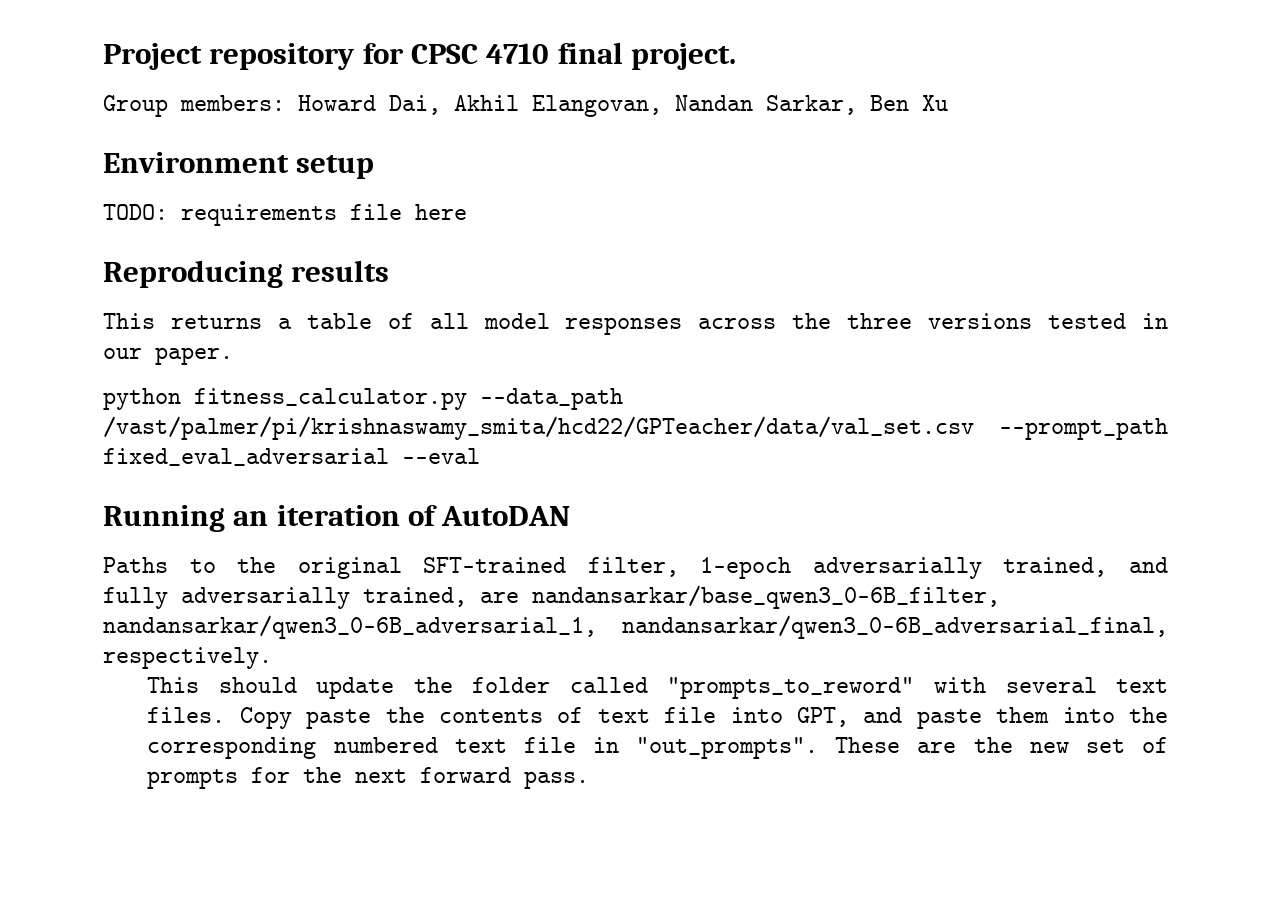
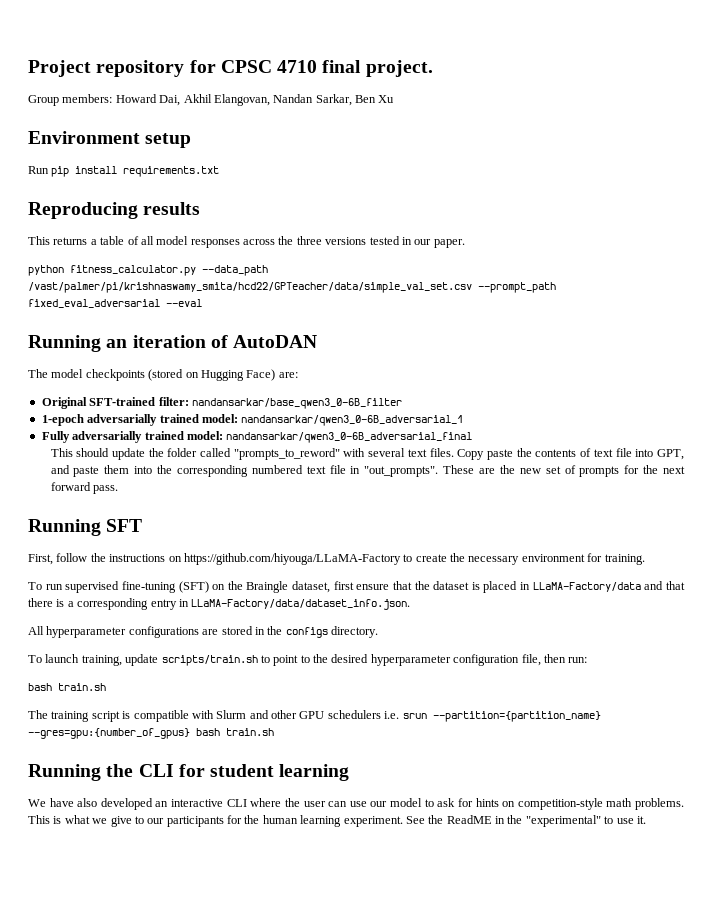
[103,204,467,226] TODO: requirements file here -> [28,166,220,177] Run pip install requirements.txt
[103,416,974,440] /vast/palmer/pi/krishnaswamy_smita/hcd22/GPTeacher/data/val_set.csv -> [28,282,472,293] /vast/palmer/pi/krishnaswamy_smita/hcd22/GPTeacher/data/simple_val_set.csv
[103,557,1168,579] [103,585,1000,609] [103,615,1168,639] [103,647,272,669] Paths to the original SFT-trained filter, 1-epoch adversarially trained, and fully adversarially trained, are nandansarkar/base_qwen3_0-6B_filter, nandansarkar/qwen3_0-6B_adversarial_1, nandansarkar/qwen3_0-6B_adversarial_final, respectively. -> [28,369,298,381] [41,397,402,409] [41,414,464,426] [41,431,473,443] The model checkpoints (stored on Hugging Face) are: // Original SFT-trained filter: nandansarkar/base_qwen3_0-6B_filter // 1-epoch adversarially trained model: nandansarkar/qwen3_0-6B_adversarial_1 // Fully adversarially trained model: nandansarkar/qwen3_0-6B_adversarial_final
(590, 780) none -> [28,519,143,536] [28,553,645,565] [28,581,686,593] [28,598,411,610] [28,626,378,638] [28,654,588,666] [28,683,106,691] [28,710,601,722] [28,728,274,739] [28,764,350,781] [28,798,684,810] [28,815,646,827] // Running SFT // First, follow the instructions on https://github.com/hiyouga/LLaMA-Factory to create the necessary environment for training. // To run supervised fine-tuning (SFT) on the Braingle dataset, first ensure that the dataset is placed in LLaMA-Factory/data and that there is a corresponding entry in LLaMA-Factory/data/dataset_info.json. // All hyperparameter configurations are stored in the configs directory. // To launch training, update scripts/train.sh to point to the desired hyperparameter configuration file, then run: // bash train.sh // The training script is compatible with Slurm and other GPU schedulers i.e. srun --partition={partition_name} --gres=gpu:{number_of_gpus} bash train.sh // Running the CLI for student learning // We have also developed an interactive CLI where the user can use our model to ask for hints on competition-style math problems. This is what we give to our participants for the human learning experiment. See the ReadME in the "experimental" to use it.

